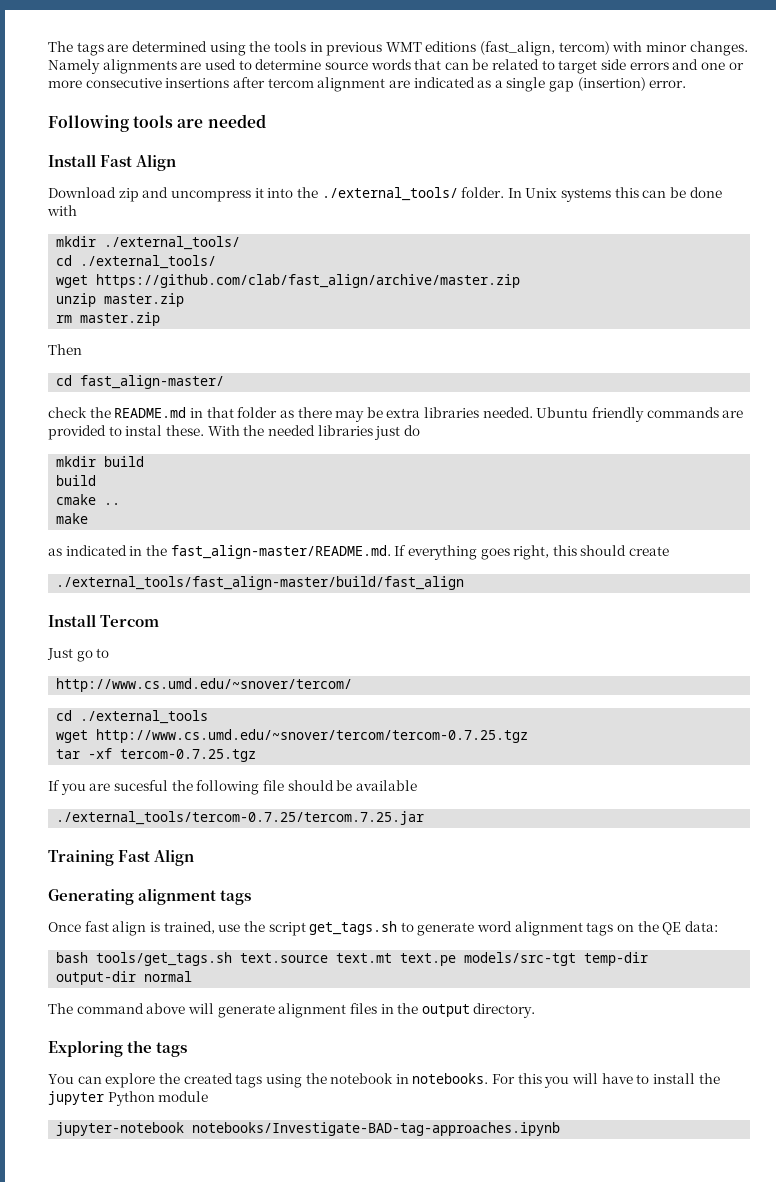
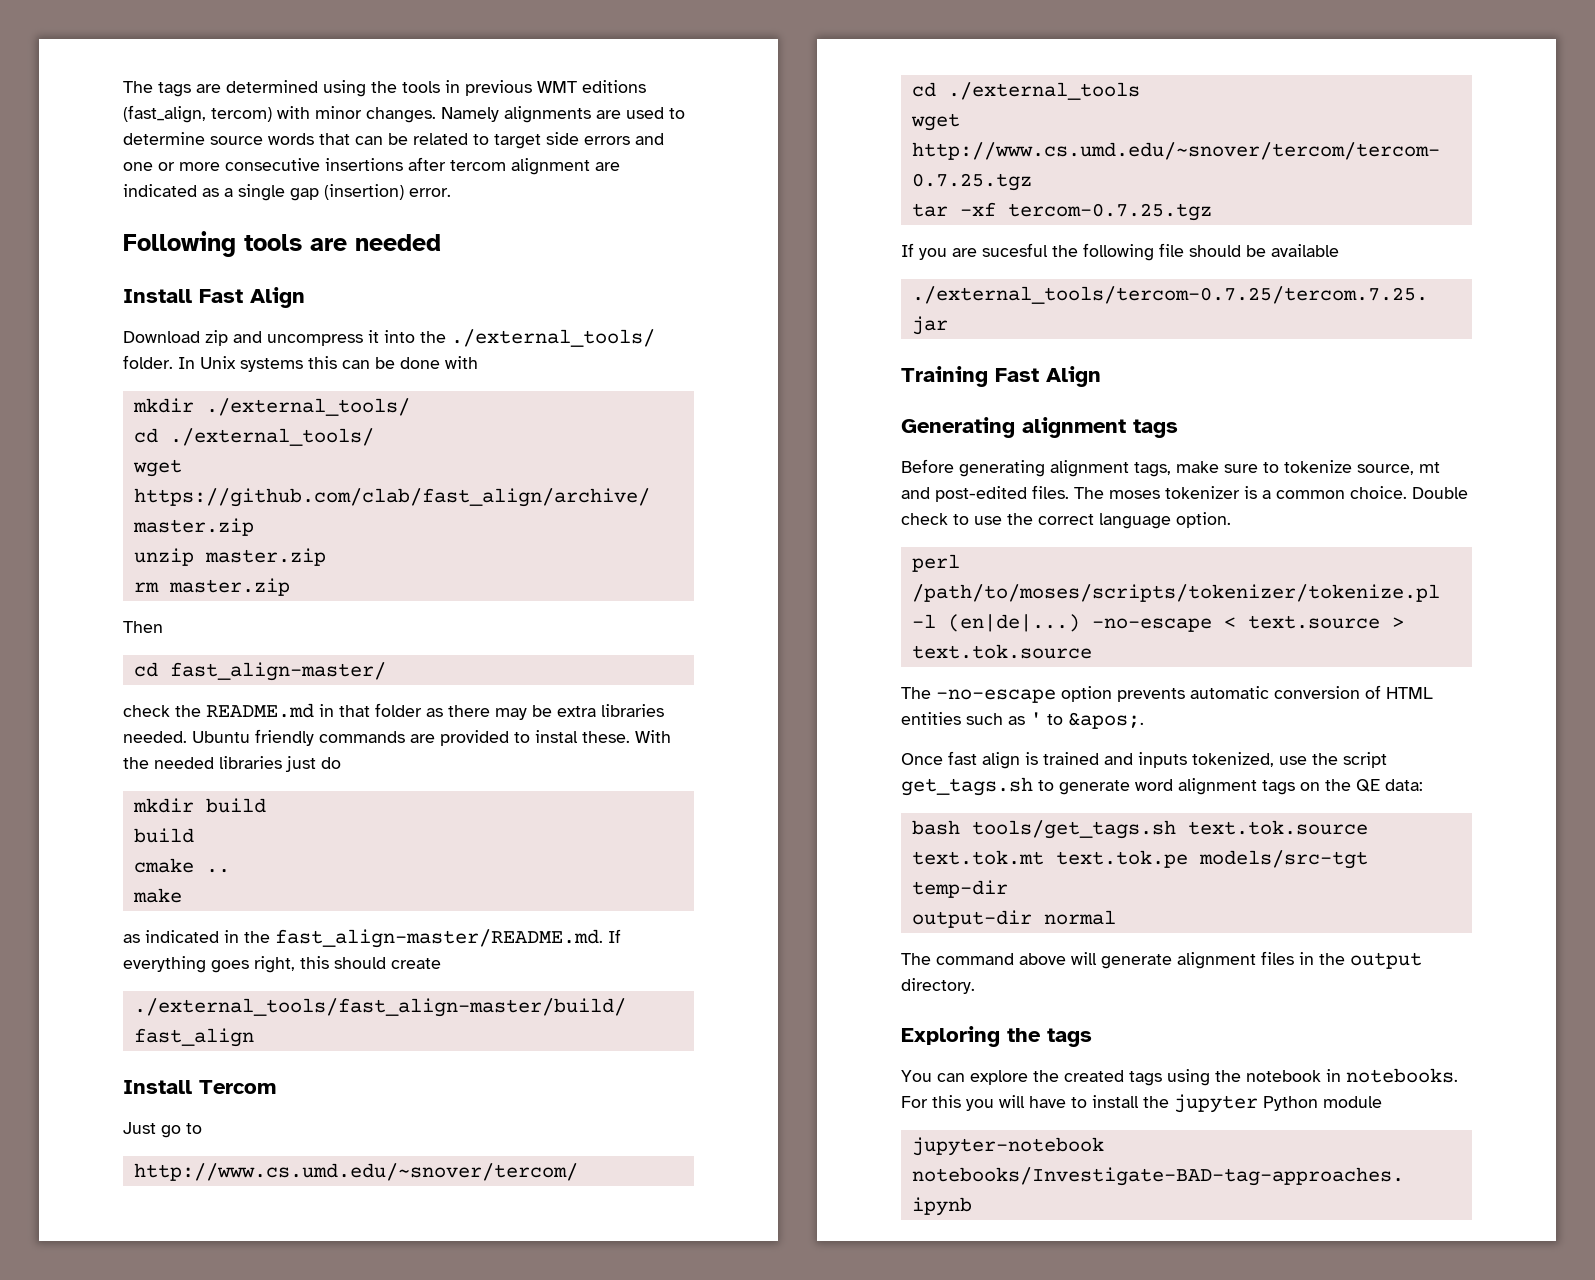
(252, 897) none -> [901,459,1440,477] [901,485,1468,502] [901,512,1231,529] [911,554,960,572] [911,584,1440,602] [911,614,1404,632] [911,644,1092,659] [901,685,1433,703] [901,712,1144,729] // Before generating alignment tags, make sure to tokenize source, mt and post-edited files. The moses tokenizer is a common choice. Double check to use the correct language option. // perl /path/to/moses/scripts/tokenizer/tokenize.pl -l (en|de|...) -no-escape < text.source > text.tok.source // The -no-escape option prevents automatic conversion of HTML entities such as ' to &apos;.
[163,921,215,934] trained, -> [1043,752,1274,768] trained and inputs tokenized,
[240,953,457,966] text.source text.mt text.pe -> [1187,820,1368,835] [911,850,1188,868] text.tok.source text.tok.mt text.tok.pe

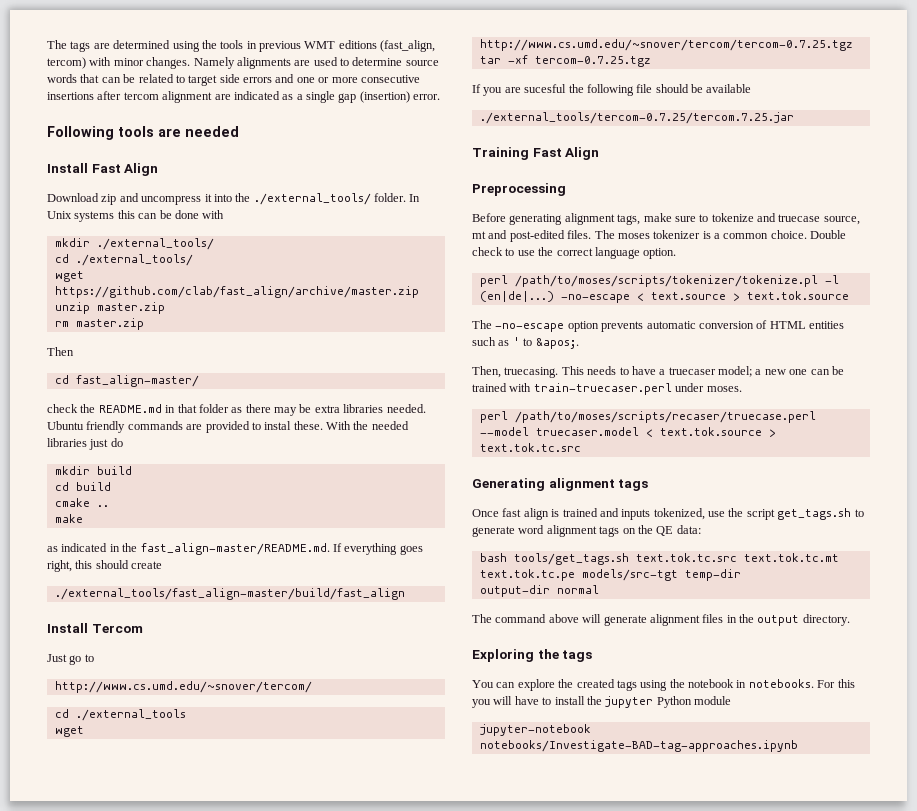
(266, 805) none -> [54,482,69,491] cd
[901,417,1178,438] Generating alignment tags -> [472,183,566,196] Preprocessing
(1352, 466) none -> [757,213,821,222] and truecase
(1144, 720) none -> [472,366,844,378] [472,383,742,395] [479,411,816,423] [479,427,776,437] [479,443,581,452] [472,478,649,491] // Then, truecasing. This needs to have a truecaser model; a new one can be trained with train-truecaser.perl under moses. // perl /path/to/moses/scripts/recaser/truecase.perl --model truecaser.model < text.tok.source > text.tok.tc.src // Generating alignment tags
[1187,820,1368,835] [911,850,1188,868] text.tok.source text.tok.mt text.tok.pe -> [635,553,839,562] [479,569,575,581] text.tok.tc.src text.tok.tc.mt text.tok.tc.pe

